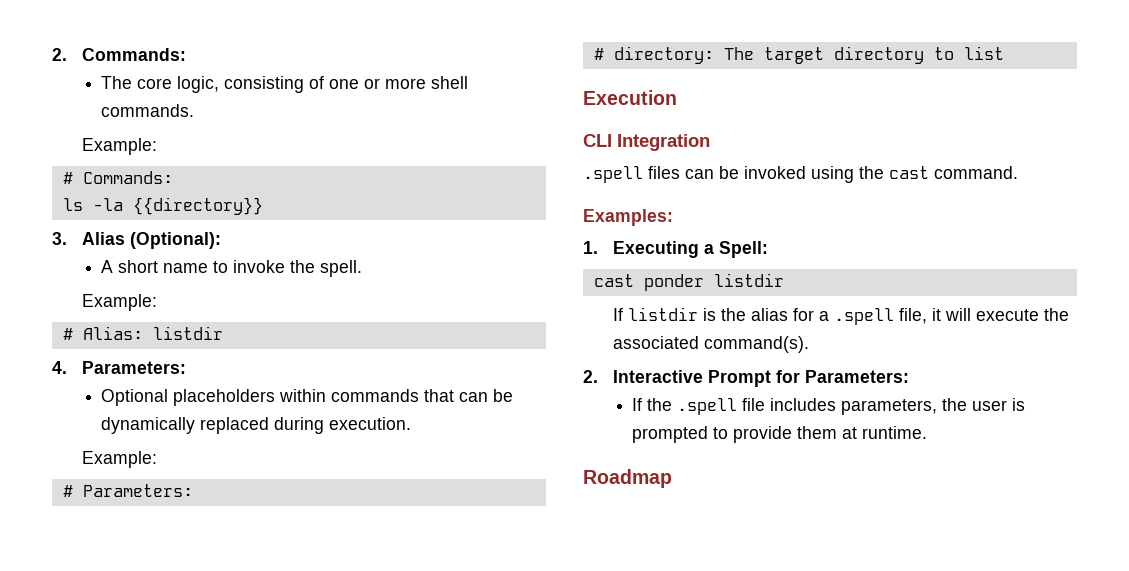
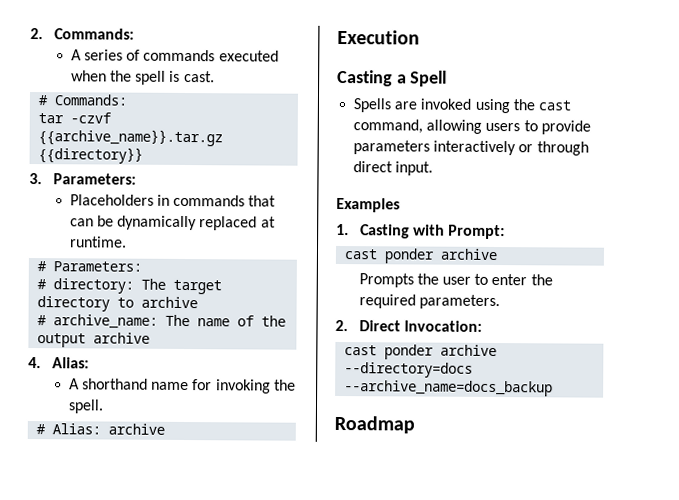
[101,76,469,93] [101,104,195,117] [82,138,158,155] [62,171,173,184] [62,197,263,215] [52,232,222,249] [101,260,363,277] [82,294,158,311] [62,326,223,340] [52,361,187,374] [101,389,327,406] The core logic, consisting of one or more shell commands. // Example: // # Commands: // ls -la {{directory}} // 3. Alias (Optional): // A short name to invoke the spell. // Example: // # Alias: listdir // 4. Parameters: // Optional placeholders within -> [70,49,279,62] [70,70,215,85] [38,94,128,106] [38,112,112,124] [38,129,224,147] [38,147,144,164] [29,172,136,185] [69,194,170,206] A series of commands executed when the spell is cast. // # Commands: // tar -czvf {{archive_name}}.tar.gz {{directory}} // 3. Parameters: // Placeholders in
[274,417,412,434] [82,451,158,468] during execution. // Example: -> [260,216,276,228] [69,236,127,248] at runtime.
[963,46,1004,60] [583,90,677,105] [583,134,710,151] [583,166,1018,183] [583,209,673,226] [583,241,769,258] [593,273,784,291] [613,307,1070,325] [613,336,810,353] [583,370,910,387] [632,398,1026,415] [632,426,928,443] list // Execution // CLI Integration // .spell files can be invoked using the cast command. // Examples: // 1. Executing a Spell: // cast ponder listdir // If listdir is the alias for a .spell file, it will execute the associated command(s). // 2. Interactive Prompt for Parameters: // If the .spell file includes parameters, the user is prompted to provide them at runtime. -> [141,296,199,309] [37,314,287,329] [37,332,151,348] [28,356,89,369] [68,378,296,394] [67,399,104,414] [36,423,166,435] [337,29,420,45] [337,69,448,87] [353,98,571,114] [353,119,591,135] [353,140,589,156] [353,161,434,176] [336,197,400,213] [336,223,506,240] [344,248,499,264] [358,273,553,288] [358,294,500,310] [335,319,482,332] [344,344,498,360] [344,362,474,378] [344,380,554,397] archive // # archive_name: The name of the output archive // 4. Alias: // A shorthand name for invoking the spell. // # Alias: archive // Execution // Casting a Spell // Spells are invoked using the cast command, allowing users to provide parameters interactively or through direct input. // Examples // 1. Casting with Prompt: // cast ponder archive // Prompts the user to enter the required parameters. // 2. Direct Invocation: // cast ponder archive --directory=docs --archive_name=docs_backup

